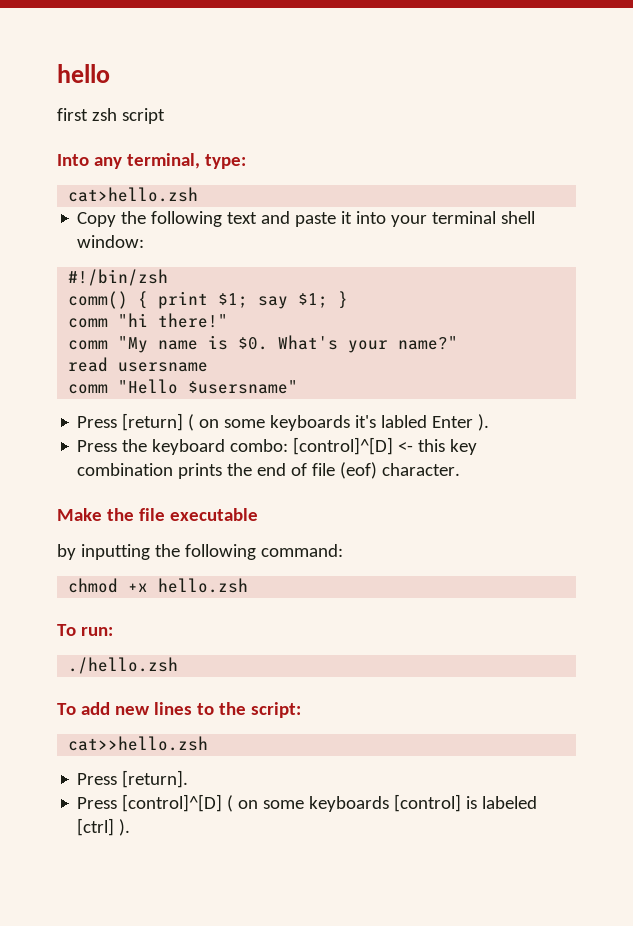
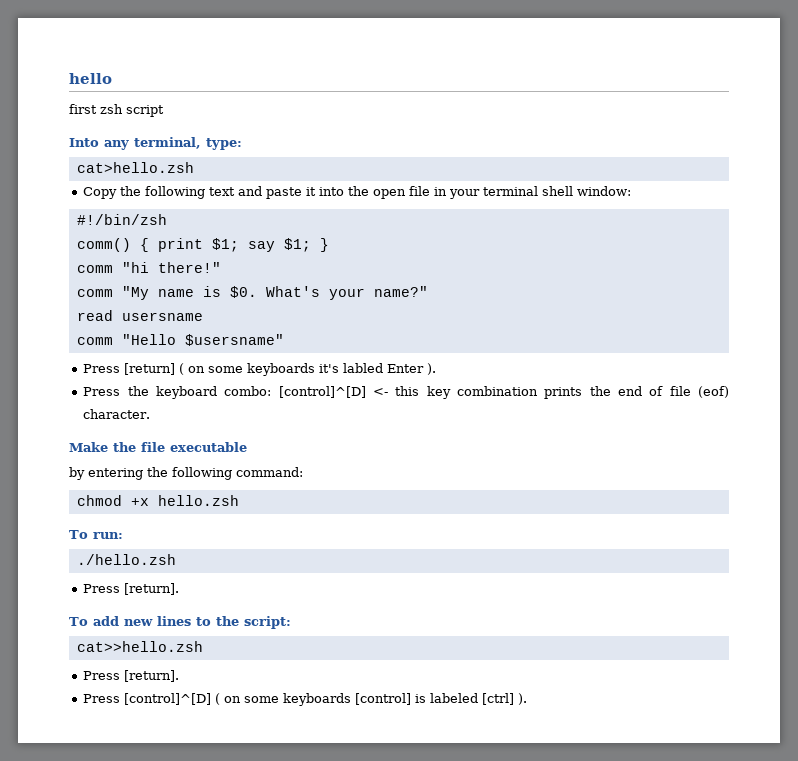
(387, 217) none -> [348,186,448,199] the open file in
[80,544,150,560] inputting -> [88,468,143,480] entering
(179, 665) none -> [83,583,180,595] // Press [return].

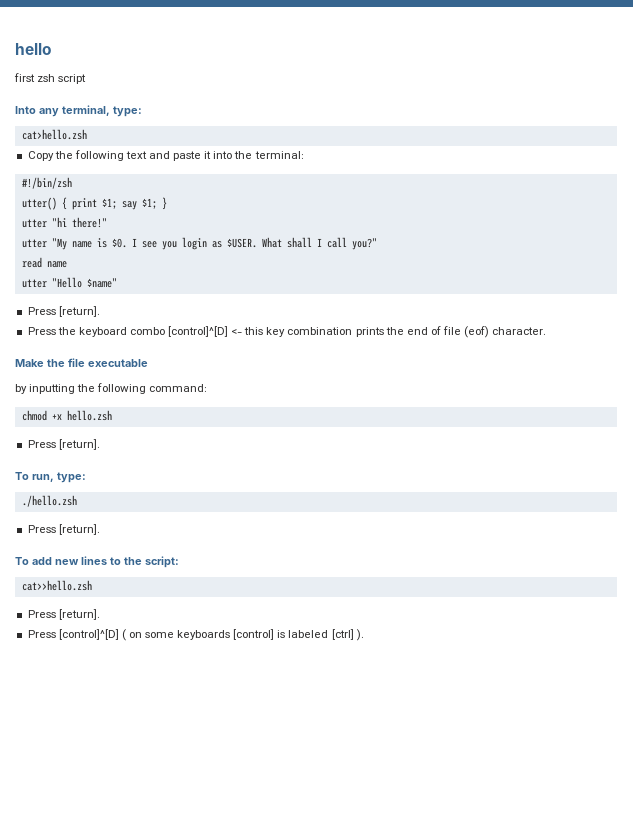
[373,186,632,199] open file in your terminal shell window: -> [254,151,304,159] terminal:
[76,238,131,252] comm() -> [21,197,57,210] utter()
[76,265,113,273] comm -> [21,219,47,228] utter
[76,289,113,297] comm -> [21,239,47,248] utter
[265,286,428,300] [76,310,203,321] [76,334,284,346] [83,363,437,376] What's your name?" // read usersname // comm "Hello $usersname" // Press [return] ( on some keyboards it's labled Enter ). -> [131,237,377,250] [21,257,67,268] [21,277,117,288] [27,306,100,317] I see you login as $USER. What shall I call you?" // read name // utter "Hello $name" // Press [return].
[224,386,272,396] combo: -> [129,327,165,335] combo
[88,468,143,480] entering -> [29,384,76,394] inputting
[69,530,123,539] // To run: -> [27,439,100,450] [15,472,86,483] // Press [return]. // To run, type:

